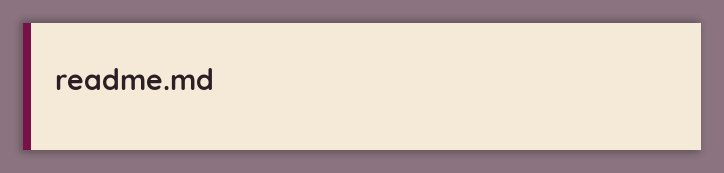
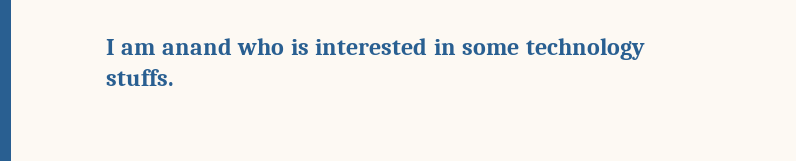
[55,68,214,90] readme.md -> [106,38,645,60] [106,69,174,86] I am anand who is interested in some technology stuffs.

